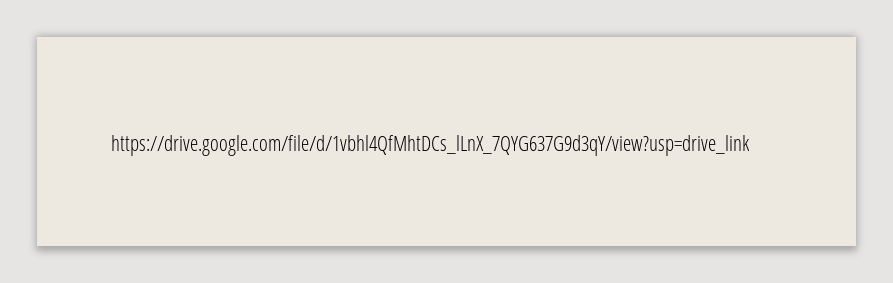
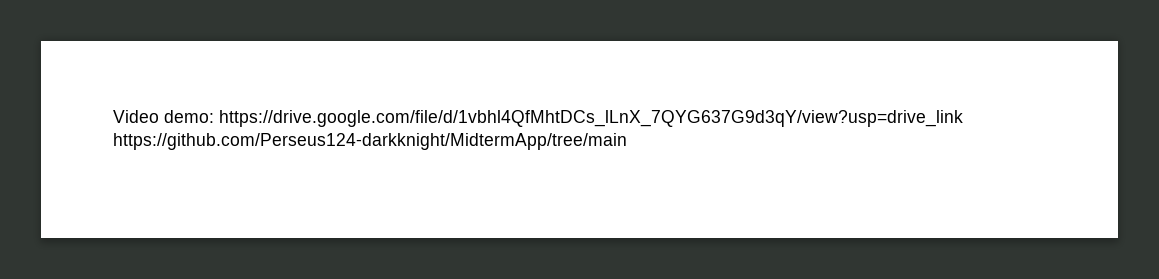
[111,135,750,156] https://drive.google.com/file/d/1vbhl4QfMhtDCs_lLnX_7QYG637G9d3qY/view?usp=drive_link -> [113,110,963,127] [113,133,627,150] Video demo: https://drive.google.com/file/d/1vbhl4QfMhtDCs_lLnX_7QYG637G9d3qY/view?usp=drive_link https://github.com/Perseus124-darkknight/MidtermApp/tree/main

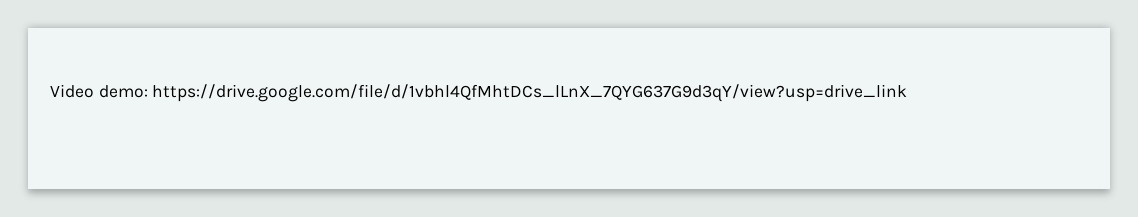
[113,133,627,150] https://github.com/Perseus124-darkknight/MidtermApp/tree/main -> (908, 93) none

